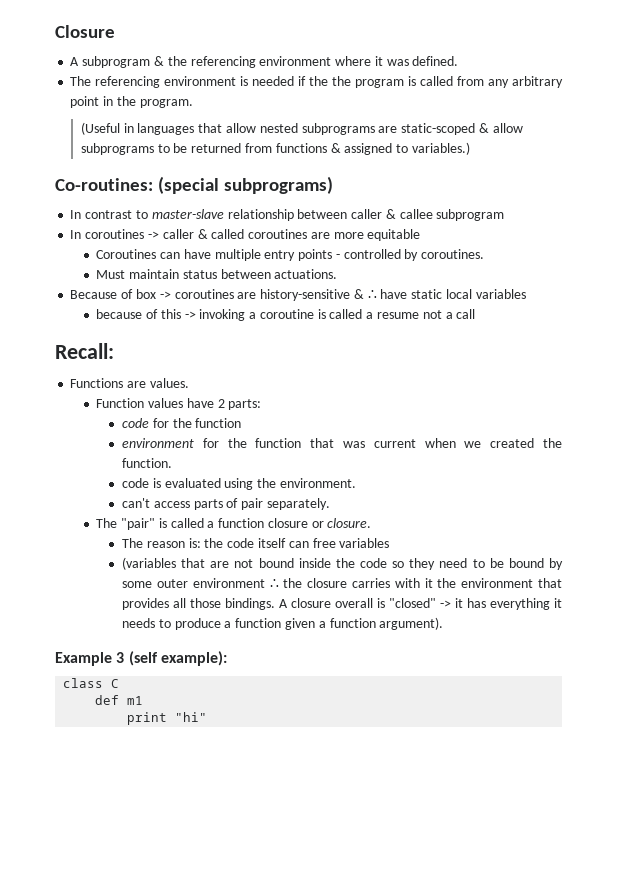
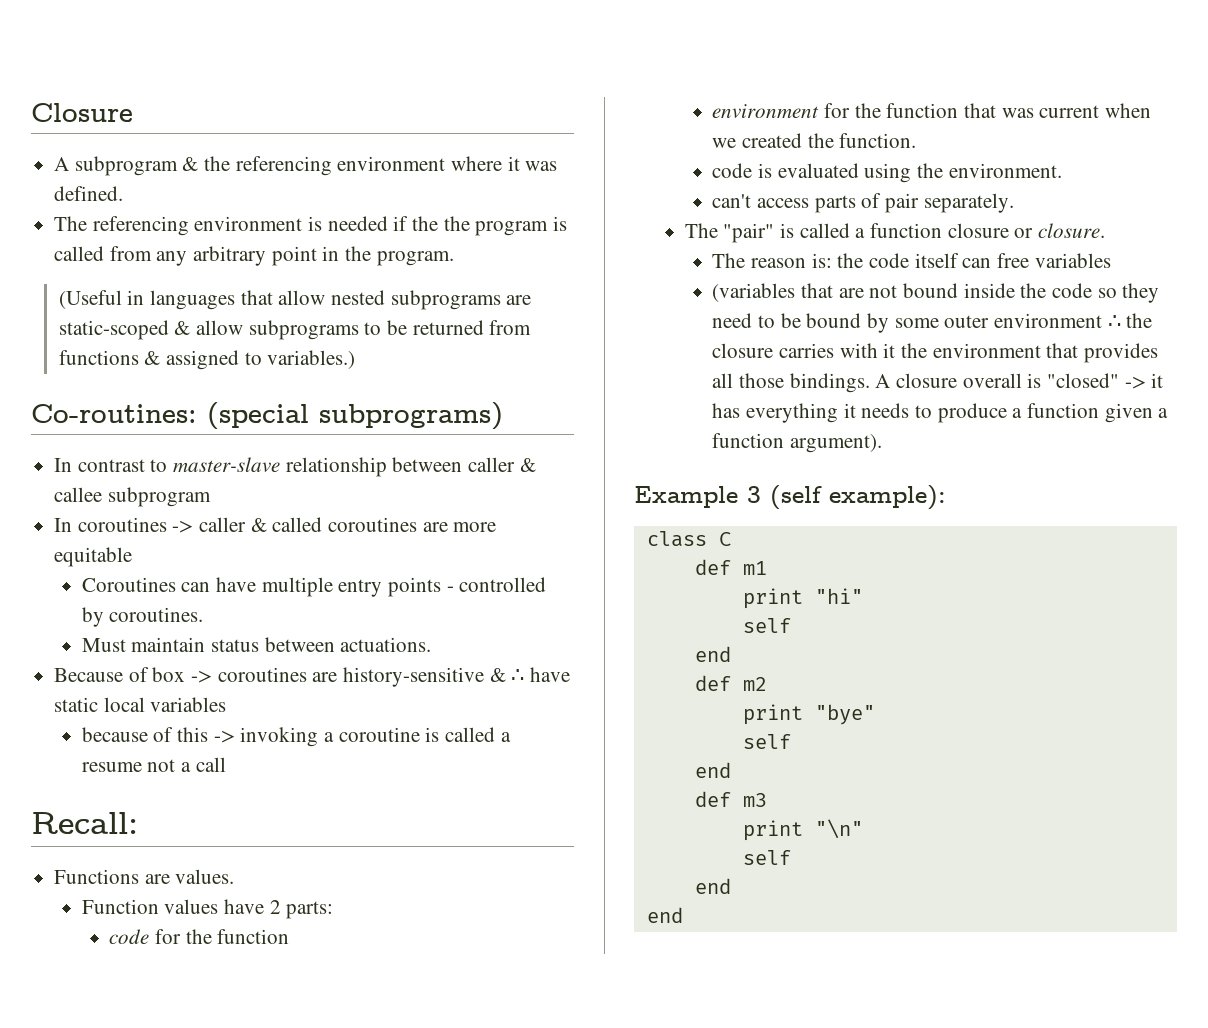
(208, 717) none -> [742,618,791,633] [694,646,731,662] [694,675,767,691] [742,704,875,725] [742,734,791,749] [694,762,731,778] [694,791,767,807] [742,819,863,841] [742,850,791,865] [694,878,731,894] [646,907,683,923] // self // end // def m2 // print "bye" // self // end // def m3 // print "\n" // self // end // end

